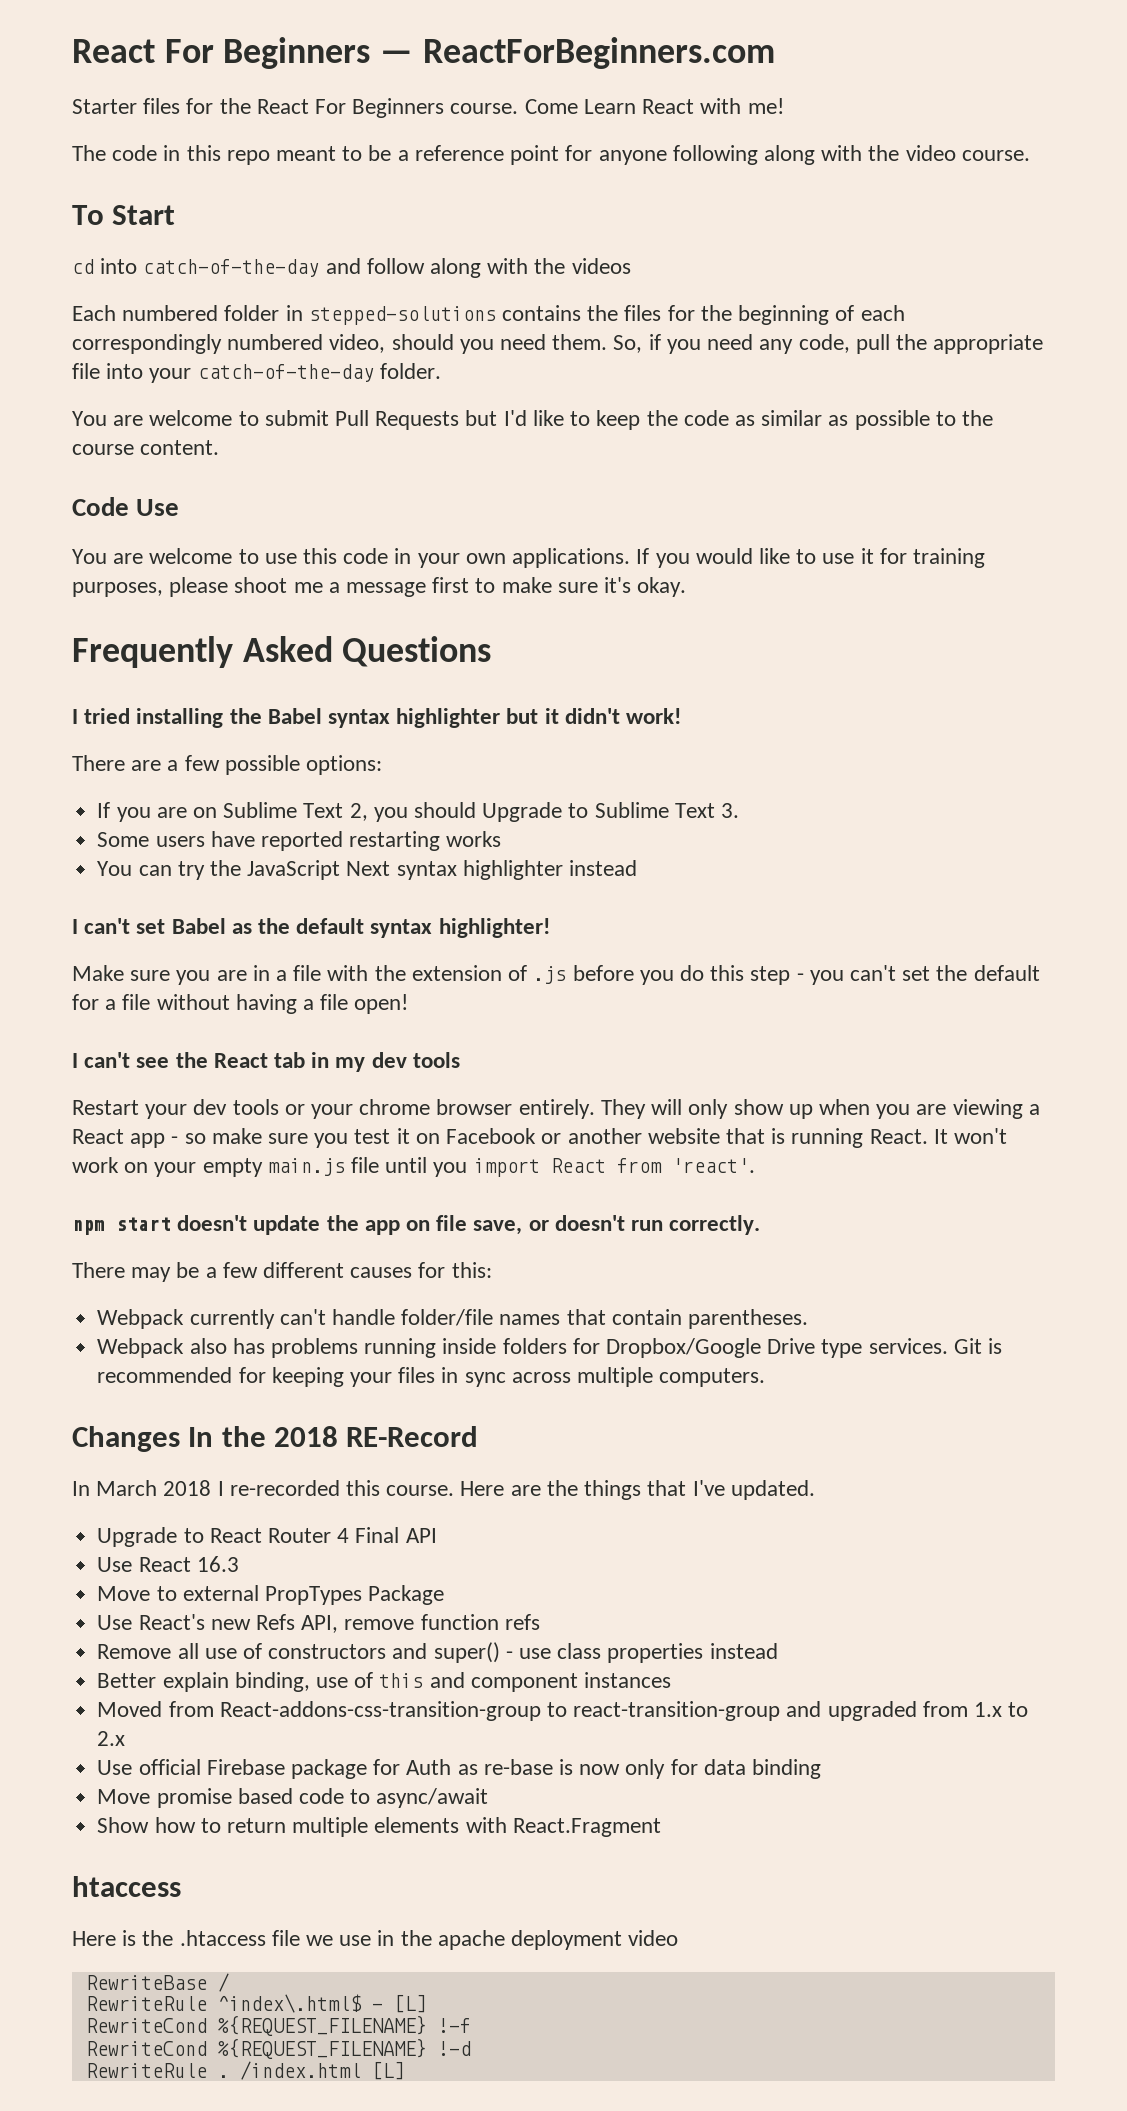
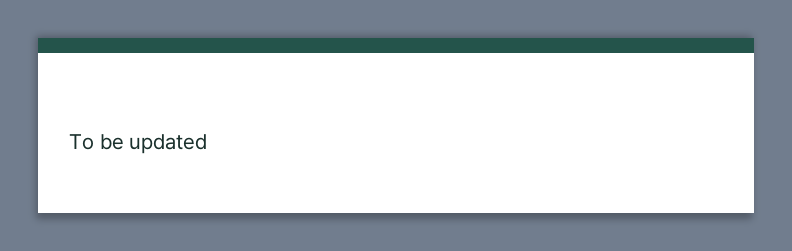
[72,37,775,69] [72,98,784,118] [72,145,1030,165] [72,205,176,225] [72,258,631,278] [72,305,905,325] [72,334,1044,354] [72,363,441,383] [72,410,993,430] [72,440,220,455] [72,497,180,516] [72,548,985,568] [72,577,687,597] [72,636,492,668] [72,708,682,728] [72,755,383,775] [97,802,740,822] [97,831,502,851] [97,860,637,880] [72,918,550,938] [72,965,1040,985] [72,994,409,1014] [72,1052,460,1072] [72,1099,1040,1119] [72,1128,1007,1148] [72,1157,755,1177] [72,1215,761,1235] [72,1262,492,1282] [97,1309,808,1329] [97,1338,1003,1358] [97,1367,766,1387] [72,1426,479,1452] [72,1480,815,1500] [97,1527,437,1547] [97,1556,239,1572] [97,1585,445,1605] [97,1614,540,1633] [97,1642,778,1663] [97,1672,671,1692] [97,1701,1029,1721] [97,1731,126,1746] [97,1759,822,1779] [97,1788,489,1808] [97,1817,661,1837] [72,1876,181,1897] [72,1930,679,1950] [85,1973,229,1992] [85,1994,427,2013] [85,2015,471,2036] [85,2038,471,2059] [85,2061,405,2080] React For Beginners — ReactForBeginners.com // Starter files for the React For Beginners course. Come Learn React with me! // The code in this repo meant to be a reference point for anyone following along with the video course. // To Start // cd into catch-of-the-day and follow along with the videos // Each numbered folder in stepped-solutions contains the files for the beginning of each correspondingly numbered video, should you need them. So, if you need any code, pull the appropriate file into your catch-of-the-day folder. // You are welcome to submit Pull Requests but I'd like to keep the code as similar as possible to the course content. // Code Use // You are welcome to use this code in your own applications. If you would like to use it for training purposes, please shoot me a message first to make sure it's okay. // Frequently Asked Questions // I tried installing the Babel syntax highlighter but it didn't work! // There are a few possible options: // If you are on Sublime Text 2, you should Upgrade to Sublime Text 3. // Some users have reported restarting works // You can try the JavaScript Next syntax highlighter instead // I can't set Babel as the default syntax highlighter! // Make sure you are in a file with the extension of .js before you do this step - you can't set the default for a file without having a file open! // I can't see the React tab in my dev tools // Restart your dev tools or your chrome browser entirely. They will only show up when you are viewing a React app - so make sure you test it on Facebook or another website that is running React. It won't work on your empty main.js file until you import React from 'react'. // npm start doesn't update the app on file save, or doesn't run correctly. // There may be a few different causes for this: // Webpack currently can't handle folder/file names that contain parentheses. // Webpack also has problems running inside folders for Dropbox/Google Drive type services. Git is recommended for keeping your files in sync across multiple computers. // Changes In the 2018 RE-Record // In March 2018 I re-recorded this course. Here are the things that I've updated. // Upgrade to React Router 4 Final API // Use React 16.3 // Move to external PropTypes Package // Use React's new Refs API, remove function refs // Remove all use of constructors and super() - use class properties instead // Better explain binding, use of this and component instances // Moved from React-addons-css-transition-group to react-transition-group and upgraded from 1.x to 2.x // Use official Firebase package for Auth as re-base is now only for data binding // Move promise based code to async/await // Show how to return multiple elements with React.Fragment // htaccess // Here is the .htaccess file we use in the apache deployment video // RewriteBase / // RewriteRule ^index\.html$ - [L] // RewriteCond %{REQUEST_FILENAME} !-f // RewriteCond %{REQUEST_FILENAME} !-d // RewriteRule . /index.html [L] -> [69,134,208,154] To be updated

